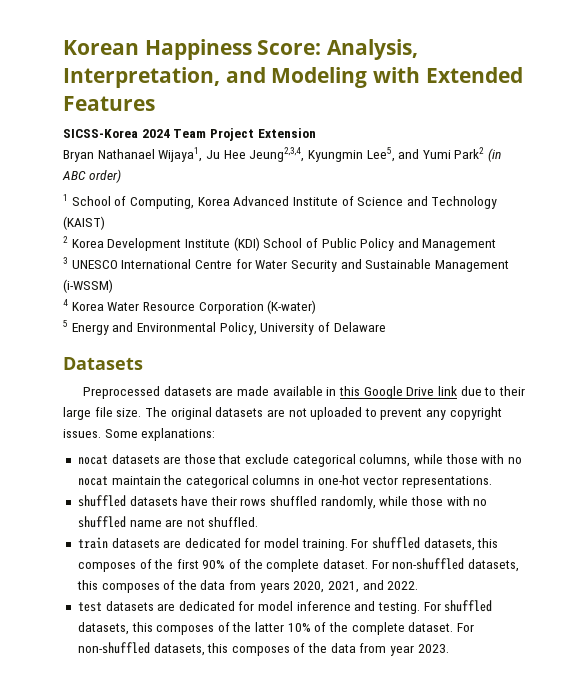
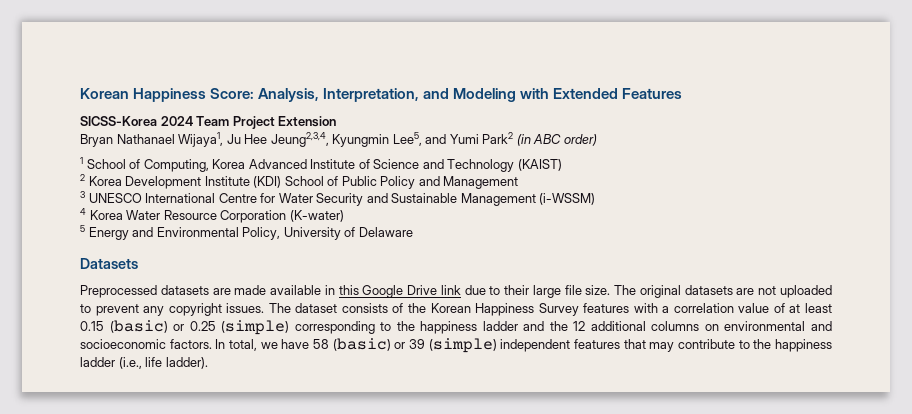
[104,428,216,441] [77,454,522,467] [77,475,493,488] [77,495,488,509] [77,516,259,528] [77,537,499,551] [77,558,519,572] [76,580,419,593] [77,600,493,614] [77,622,474,635] [77,642,449,656] Some explanations: // nocat datasets are those that exclude categorical columns, while those with no nocat maintain the categorical columns in one-hot vector representations. // shuffled datasets have their rows shuffled randomly, while those with no shuffled name are not shuffled. // train datasets are dedicated for model training. For shuffled datasets, this composes of the first 90% of the complete dataset. For non-shuffled datasets, this composes of the data from years 2020, 2021, and 2022. // test datasets are dedicated for model inference and testing. For shuffled datasets, this composes of the latter 10% of the complete dataset. For non-shuffled datasets, this composes of the data from year 2023. -> [268,303,832,316] [80,320,833,335] [80,338,832,353] [80,357,208,369] The dataset consists of the Korean Happiness Survey features with a correlation value of at least 0.15 (basic) or 0.25 (simple) corresponding to the happiness ladder and the 12 additional columns on environmental and socioeconomic factors. In total, we have 58 (basic) or 39 (simple) independent features that may contribute to the happiness ladder (i.e., life ladder).

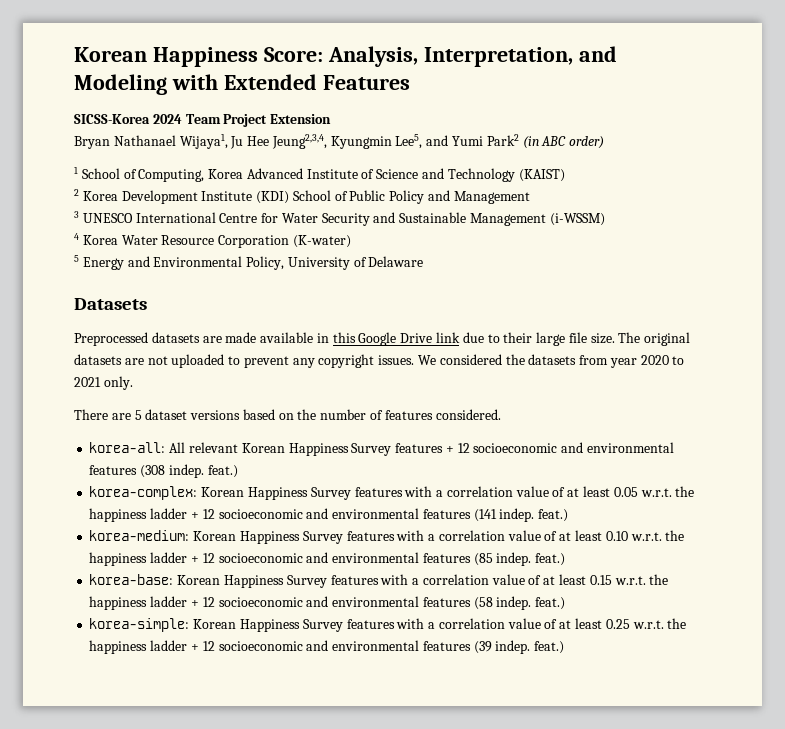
[268,303,426,313] The dataset consists of the -> [418,354,685,368] [74,376,133,390] [74,409,501,420] [89,442,674,456] [89,464,238,478] [89,486,695,500] [89,508,569,522] [89,530,685,544] [89,552,566,566] [89,574,174,585] We considered the datasets from year 2020 to 2021 only. // There are 5 dataset versions based on the number of features considered. // korea-all: All relevant Korean Happiness Survey features + 12 socioeconomic and environmental features (308 indep. feat.) // korea-complex: Korean Happiness Survey features with a correlation value of at least 0.05 w.r.t. the happiness ladder + 12 socioeconomic and environmental features (141 indep. feat.) // korea-medium: Korean Happiness Survey features with a correlation value of at least 0.10 w.r.t. the happiness ladder + 12 socioeconomic and environmental features (85 indep. feat.) // korea-base:
[109,320,833,335] [80,338,832,353] [80,357,208,369] (basic) or 0.25 (simple) corresponding to the happiness ladder and the 12 additional columns on environmental and socioeconomic factors. In total, we have 58 (basic) or 39 (simple) independent features that may contribute to the happiness ladder (i.e., life ladder). -> [614,574,669,585] [89,596,566,610] [89,618,687,632] [89,640,565,654] w.r.t. the happiness ladder + 12 socioeconomic and environmental features (58 indep. feat.) // korea-simple: Korean Happiness Survey features with a correlation value of at least 0.25 w.r.t. the happiness ladder + 12 socioeconomic and environmental features (39 indep. feat.)

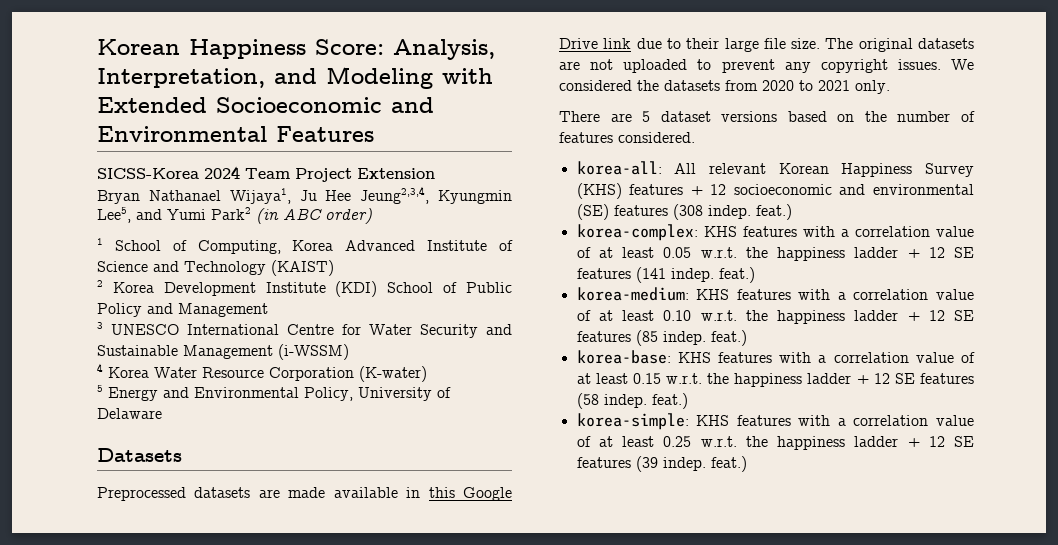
(317, 82) none -> [216,97,434,113] [97,126,267,142] Socioeconomic and Environmental
[609,358,637,368] year -> (758, 85) none
(392, 449) none -> [576,183,622,199] (KHS)
(674, 447) none -> [576,204,609,220] (SE)
[201,487,351,500] Korean Happiness Survey -> [703,226,737,237] KHS
[218,508,420,519] socioeconomic and environmental -> [954,247,974,258] SE
[193,531,343,544] Korean Happiness Survey -> [696,289,730,300] KHS
[218,552,420,563] socioeconomic and environmental -> [954,310,974,321] SE
[177,575,327,588] Korean Happiness Survey -> [677,352,711,363] KHS
[218,596,420,607] socioeconomic and environmental -> [894,373,915,384] SE
[193,619,343,632] Korean Happiness Survey -> [696,415,730,426] KHS
[218,640,420,651] socioeconomic and environmental -> [954,436,974,447] SE

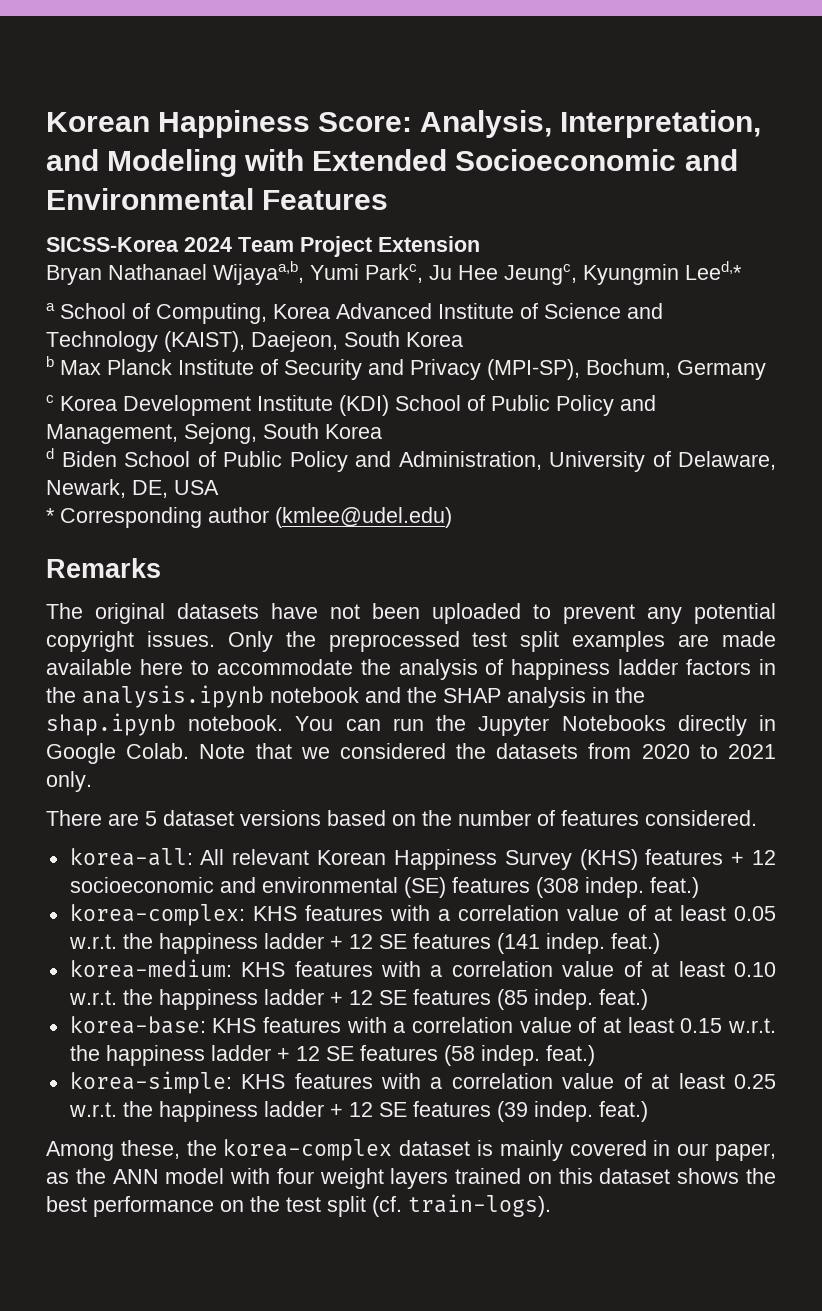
[229,186,512,204] [97,207,372,224] [97,238,103,245] Wijaya1, Ju Hee Jeung2,3,4, Kyungmin Lee5, and Yumi Park2 (in ABC order) // 1 -> [213,261,742,285] [46,303,55,311] Wijayaa,b, Yumi Parkc, Ju Hee Jeungc, Kyungmin Leed,* // a
[271,260,334,276] [97,280,103,287] (KAIST) // 2 -> [164,331,463,352] [46,356,766,380] [46,395,54,403] (KAIST), Daejeon, South Korea // b Max Planck Institute of Security and Privacy (MPI-SP), Bochum, Germany // c
[178,303,268,317] [97,322,512,338] [97,344,349,360] [97,363,427,382] [97,385,451,401] [97,408,162,419] [97,448,182,462] [97,487,512,501] [559,38,974,52] [559,59,614,70] Management // 3 UNESCO International Centre for Water Security and Sustainable Management (i-WSSM) // 4 Korea Water Resource Corporation (K-water) // 5 Energy and Environmental Policy, University of Delaware // Datasets // Preprocessed datasets are made available in this Google Drive link due to their large file size. The original datasets are not -> [46,423,382,444] [46,448,776,472] [46,479,219,498] [46,507,452,528] [46,558,161,578] [46,603,420,624] Management, Sejong, South Korea // d Biden School of Public Policy and Administration, University of Delaware, Newark, DE, USA // * Corresponding author (kmlee@udel.edu) // Remarks // The original datasets have not been
(811, 67) none -> [694,603,776,624] potential
[951,59,974,70] We -> [227,631,777,652] [46,659,776,680] [46,685,645,708] [46,713,776,736] [46,743,330,764] Only the preprocessed test split examples are made available here to accommodate the analysis of happiness ladder factors in the analysis.ipynb notebook and the SHAP analysis in the shap.ipynb notebook. You can run the Jupyter Notebooks directly in Google Colab. Note that we
(747, 464) none -> [46,1139,776,1161] [46,1168,776,1189] [46,1194,551,1217] // Among these, the korea-complex dataset is mainly covered in our paper, as the ANN model with four weight layers trained on this dataset shows the best performance on the test split (cf. train-logs).

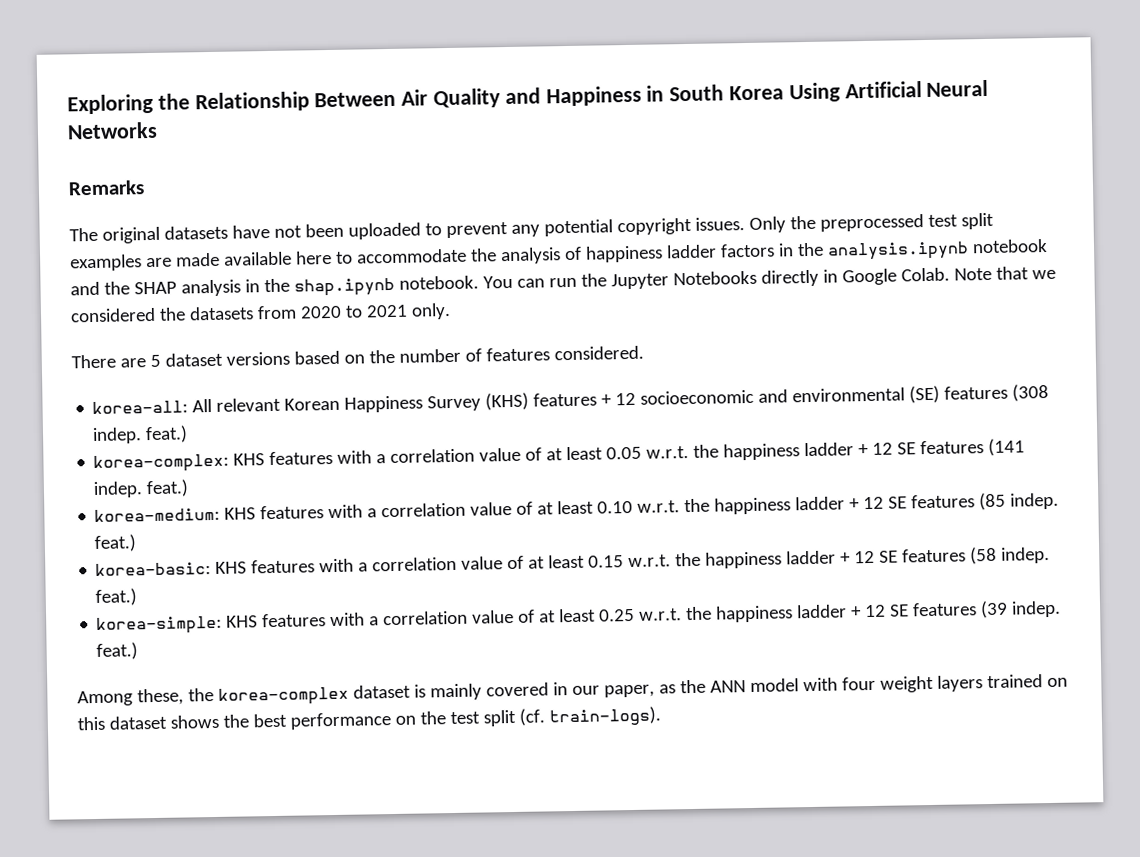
[46,110,762,138] [46,149,738,177] [46,188,389,210] [46,236,480,257] [46,261,742,285] [46,303,663,324] [46,331,463,352] [46,356,766,380] [46,395,656,416] [46,423,382,444] [46,448,776,472] [46,479,219,498] [46,507,452,528] Korean Happiness Score: Analysis, Interpretation, and Modeling with Extended Socioeconomic and Environmental Features // SICSS-Korea 2024 Team Project Extension // Bryan Nathanael Wijayaa,b, Yumi Parkc, Ju Hee Jeungc, Kyungmin Leed,* // a School of Computing, Korea Advanced Institute of Science and Technology (KAIST), Daejeon, South Korea // b Max Planck Institute of Security and Privacy (MPI-SP), Bochum, Germany // c Korea Development Institute (KDI) School of Public Policy and Management, Sejong, South Korea // d Biden School of Public Policy and Administration, University of Delaware, Newark, DE, USA // * Corresponding author (kmlee@udel.edu) -> [67,79,989,115] [67,121,158,140] Exploring the Relationship Between Air Quality and Happiness in South Korea Using Artificial Neural Networks
[69,1016,206,1034] korea-base: -> [95,562,212,576] korea-basic:

